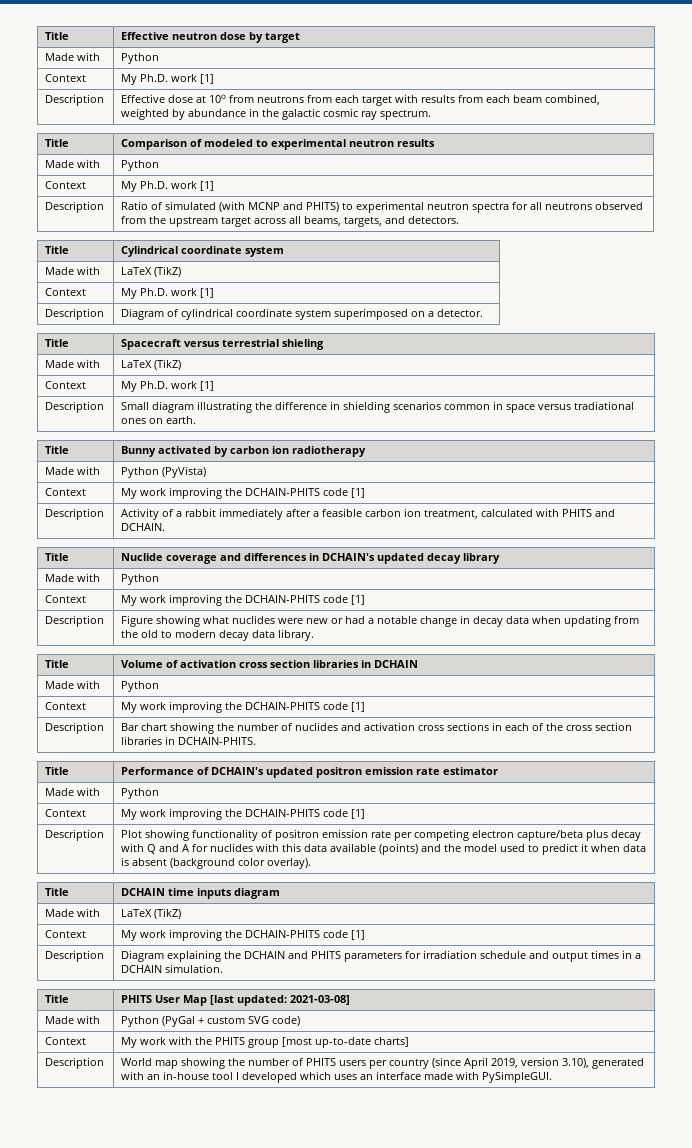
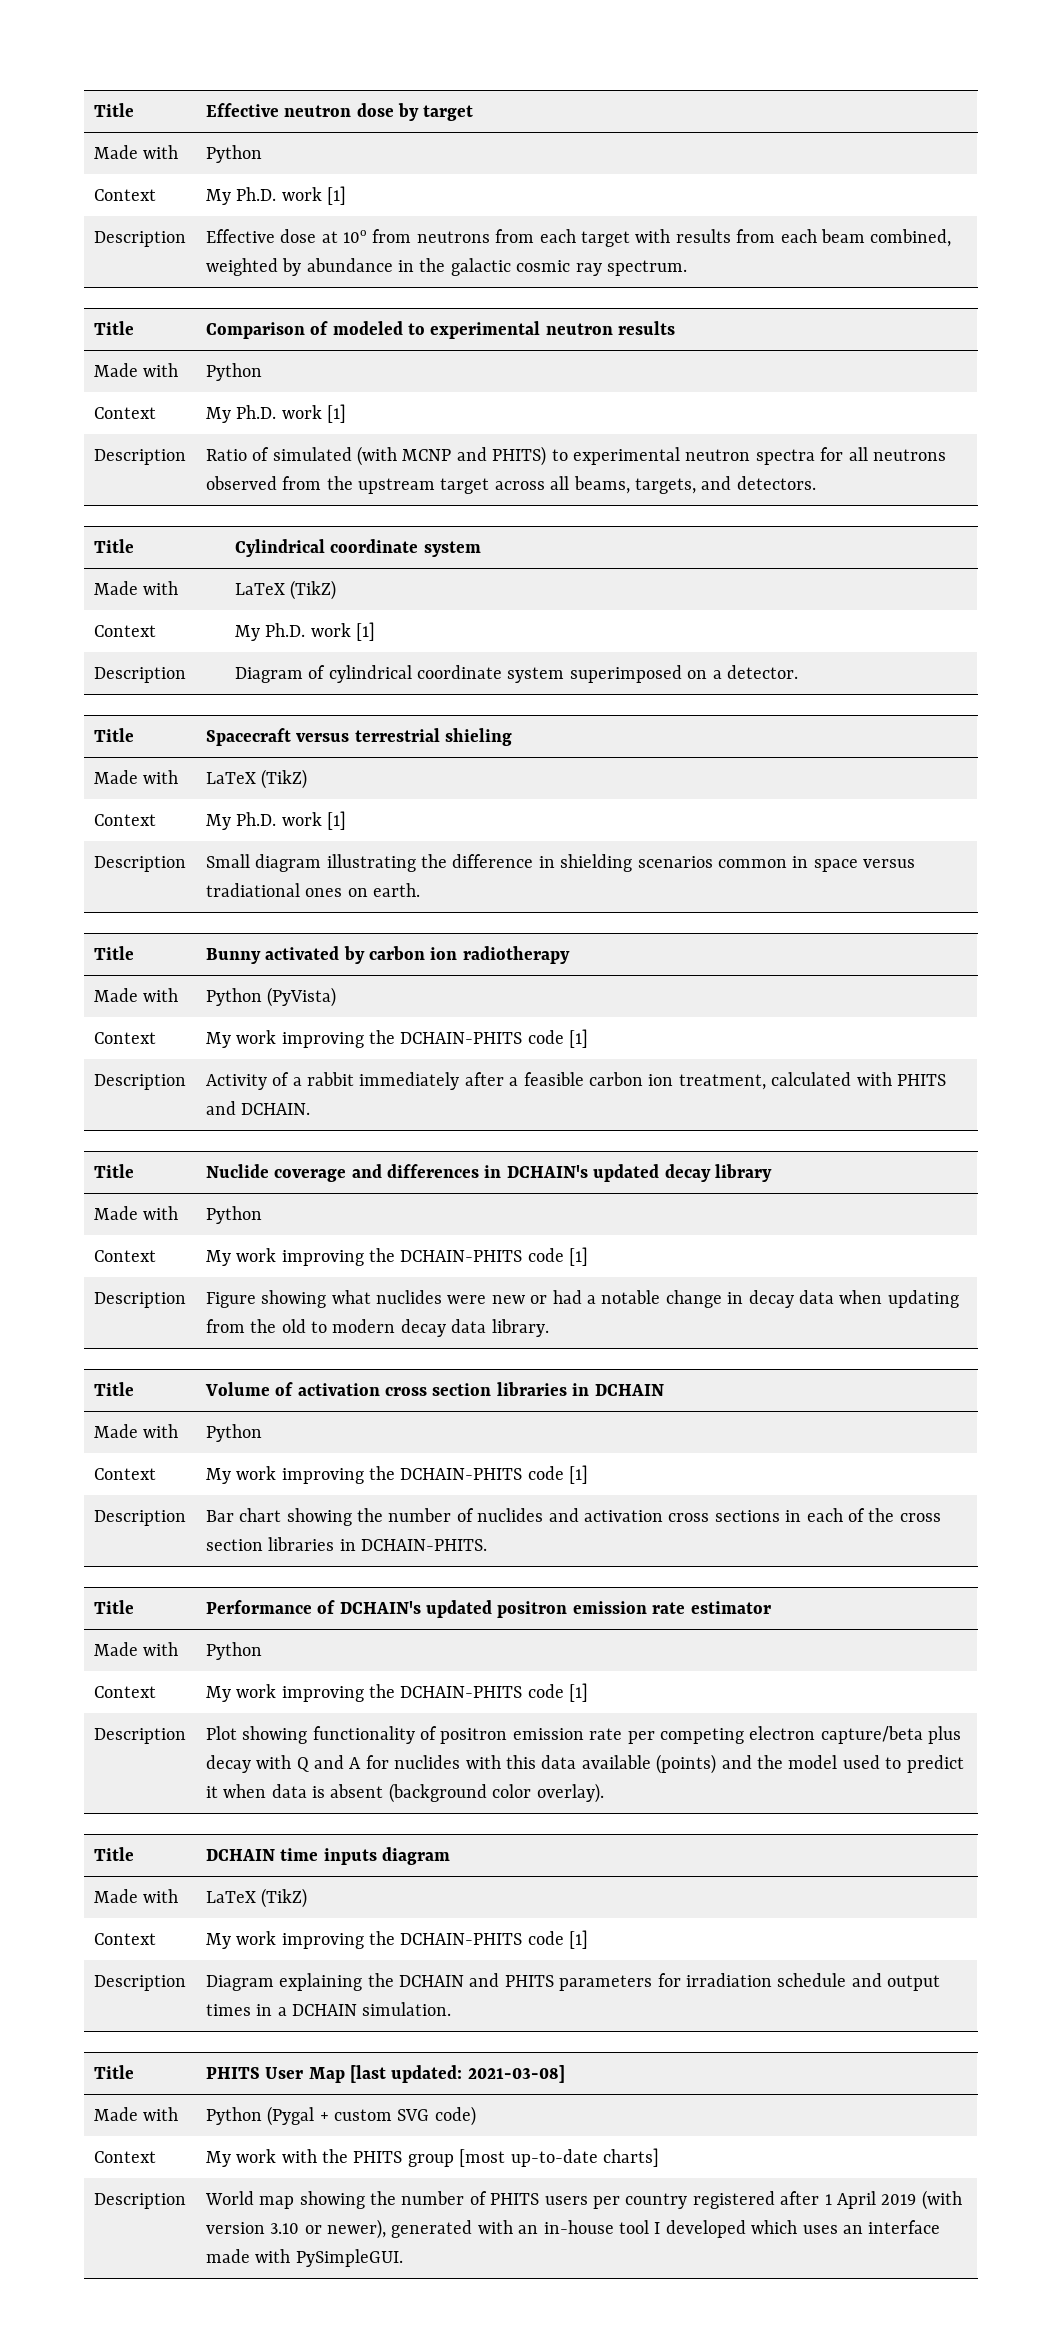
[162,1016,196,1027] (PyGal -> [267,2106,315,2126] (Pygal
[432,1057,590,1069] (since April 2019, version 3.10), -> [692,2190,962,2210] [205,2219,386,2239] registered after 1 April 2019 (with version 3.10 or newer),

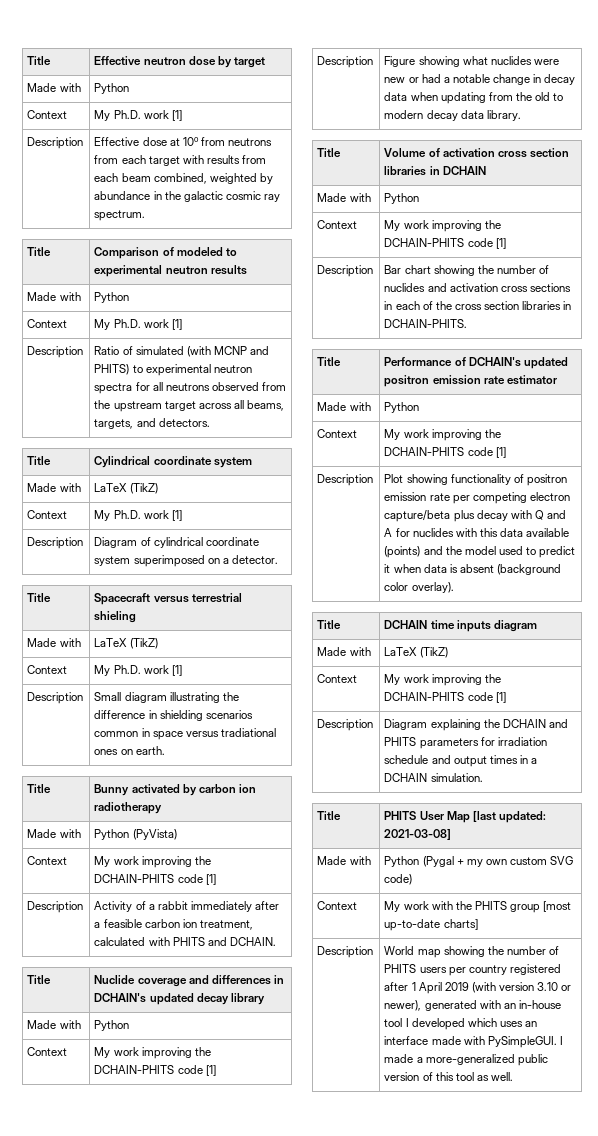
(329, 2116) none -> [466,859,507,867] my own
(403, 2258) none -> [559,1036,563,1045] [384,1054,548,1066] [384,1072,513,1081] I made a more-generalized public version of this tool as well.

